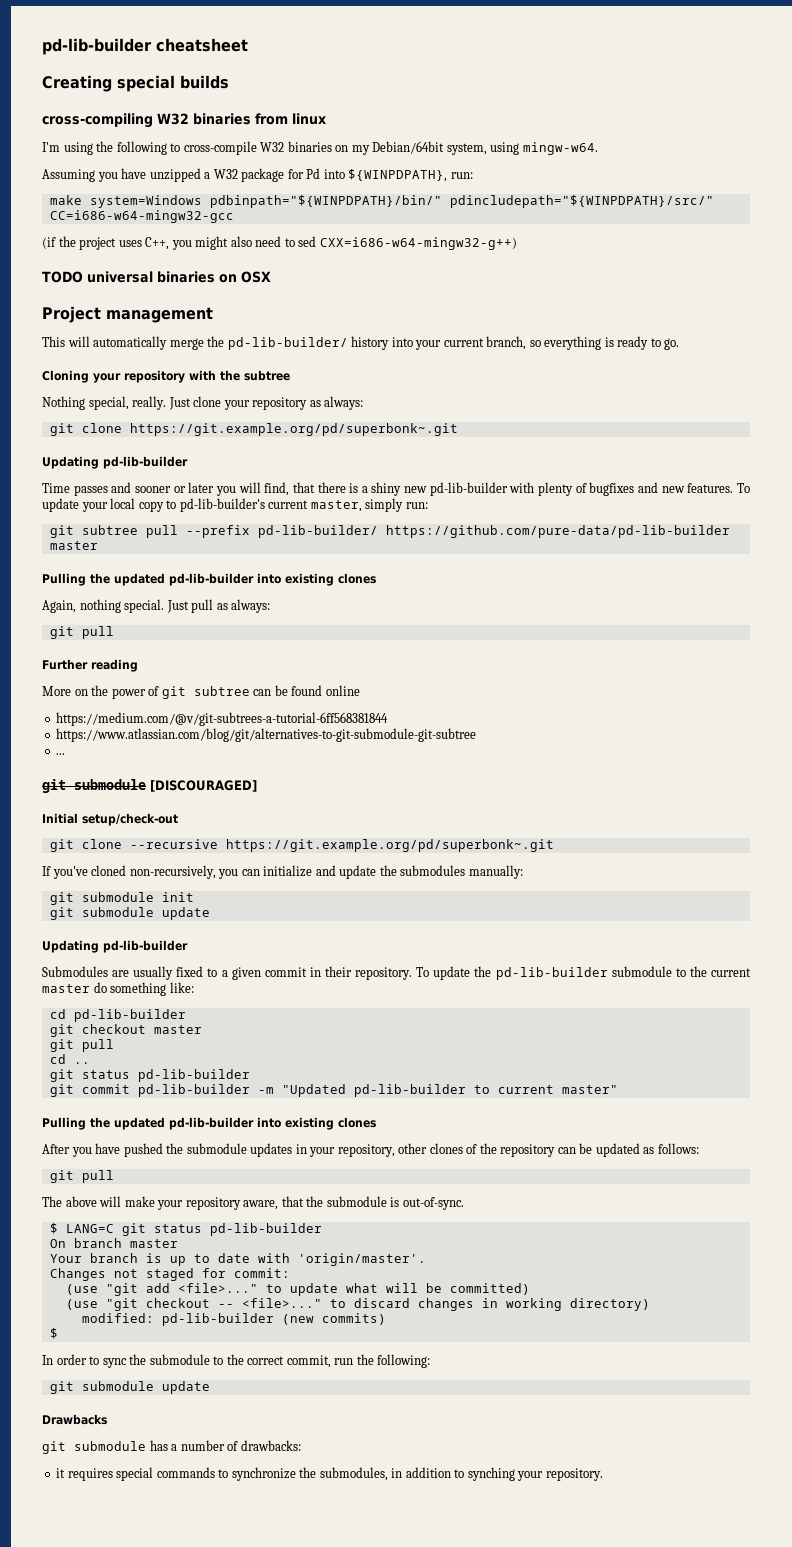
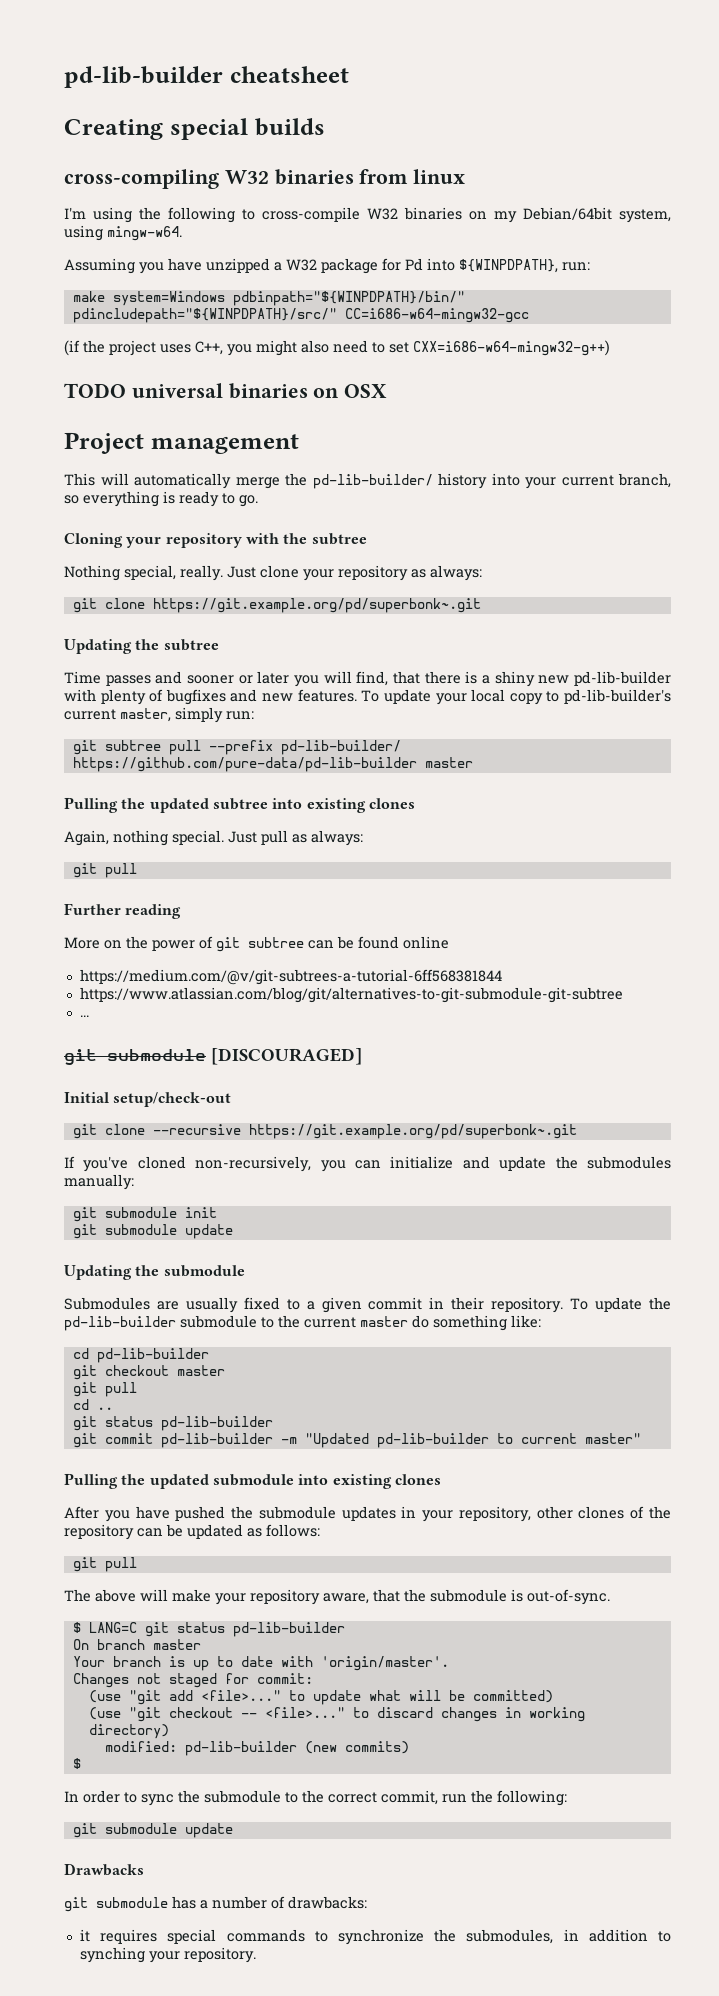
[298,236,317,247] sed -> [389,342,409,353] set
[103,456,188,469] pd-lib-builder -> [135,639,219,651] the subtree
[169,573,254,586] pd-lib-builder -> [212,798,268,810] subtree
[103,940,188,953] pd-lib-builder -> [135,1265,245,1277] the submodule
[169,1117,254,1130] pd-lib-builder -> [212,1474,294,1486] submodule

